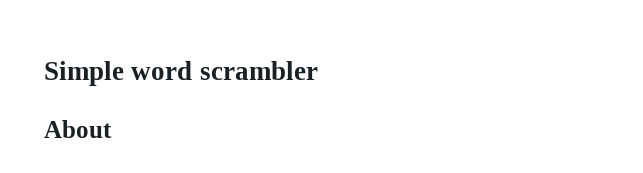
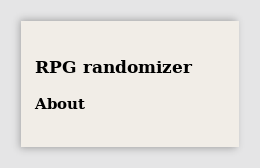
[44,61,318,86] Simple word scrambler -> [35,60,193,73] RPG randomizer

